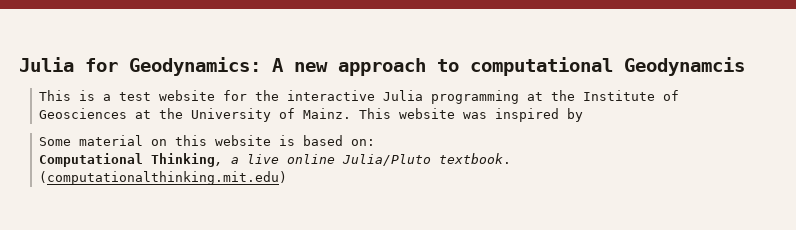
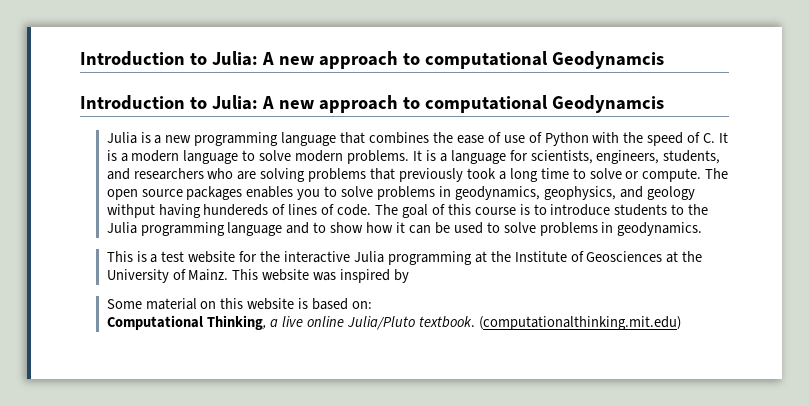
[19,57,745,76] Julia for Geodynamics: A new approach to computational Geodynamcis -> [80,51,664,69] [80,95,664,113] [106,132,728,146] [106,150,721,164] [106,168,729,182] [106,186,695,200] [106,204,709,218] [106,222,703,236] Introduction to Julia: A new approach to computational Geodynamcis // Introduction to Julia: A new approach to computational Geodynamcis // Julia is a new programming language that combines the ease of use of Python with the speed of C. It is a modern language to solve modern problems. It is a language for scientists, engineers, students, and researchers who are solving problems that previously took a long time to solve or compute. The open source packages enables you to solve problems in geodynamics, geophysics, and geology withput having hundereds of lines of code. The goal of this course is to introduce students to the Julia programming language and to show how it can be used to solve problems in geodynamics.

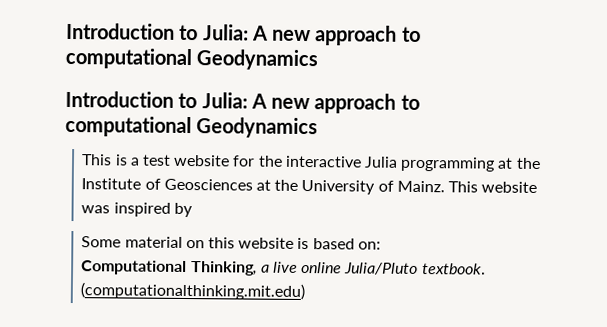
[80,51,664,69] [80,95,664,113] [106,132,728,146] [106,150,721,164] [106,168,729,182] [106,186,695,200] [106,204,709,218] [106,222,703,236] Introduction to Julia: A new approach to computational Geodynamcis // Introduction to Julia: A new approach to computational Geodynamcis // Julia is a new programming language that combines the ease of use of Python with the speed of C. It is a modern language to solve modern problems. It is a language for scientists, engineers, students, and researchers who are solving problems that previously took a long time to solve or compute. The open source packages enables you to solve problems in geodynamics, geophysics, and geology withput having hundereds of lines of code. The goal of this course is to introduce students to the Julia programming language and to show how it can be used to solve problems in geodynamics. -> [66,22,421,46] [65,47,319,71] [65,90,420,114] [65,115,319,139] Introduction to Julia: A new approach to computational Geodynamics // Introduction to Julia: A new approach to computational Geodynamics

